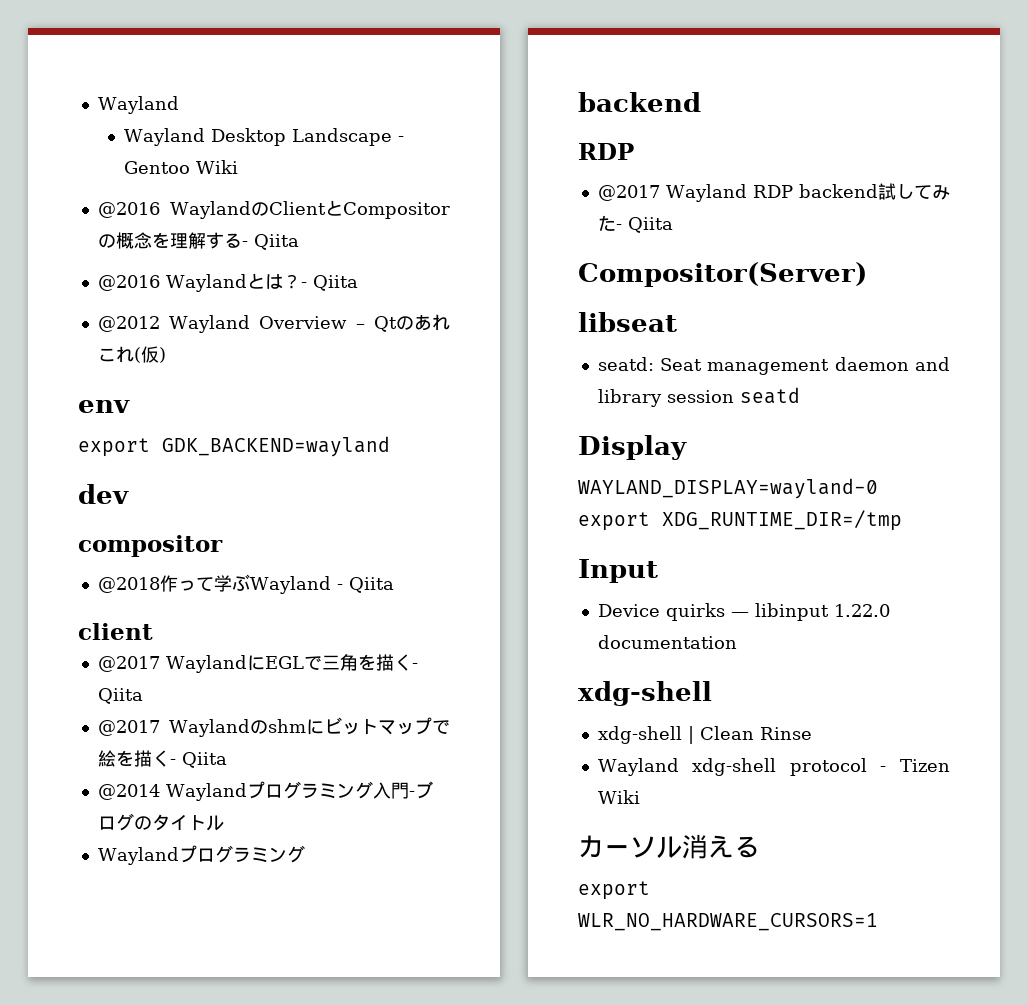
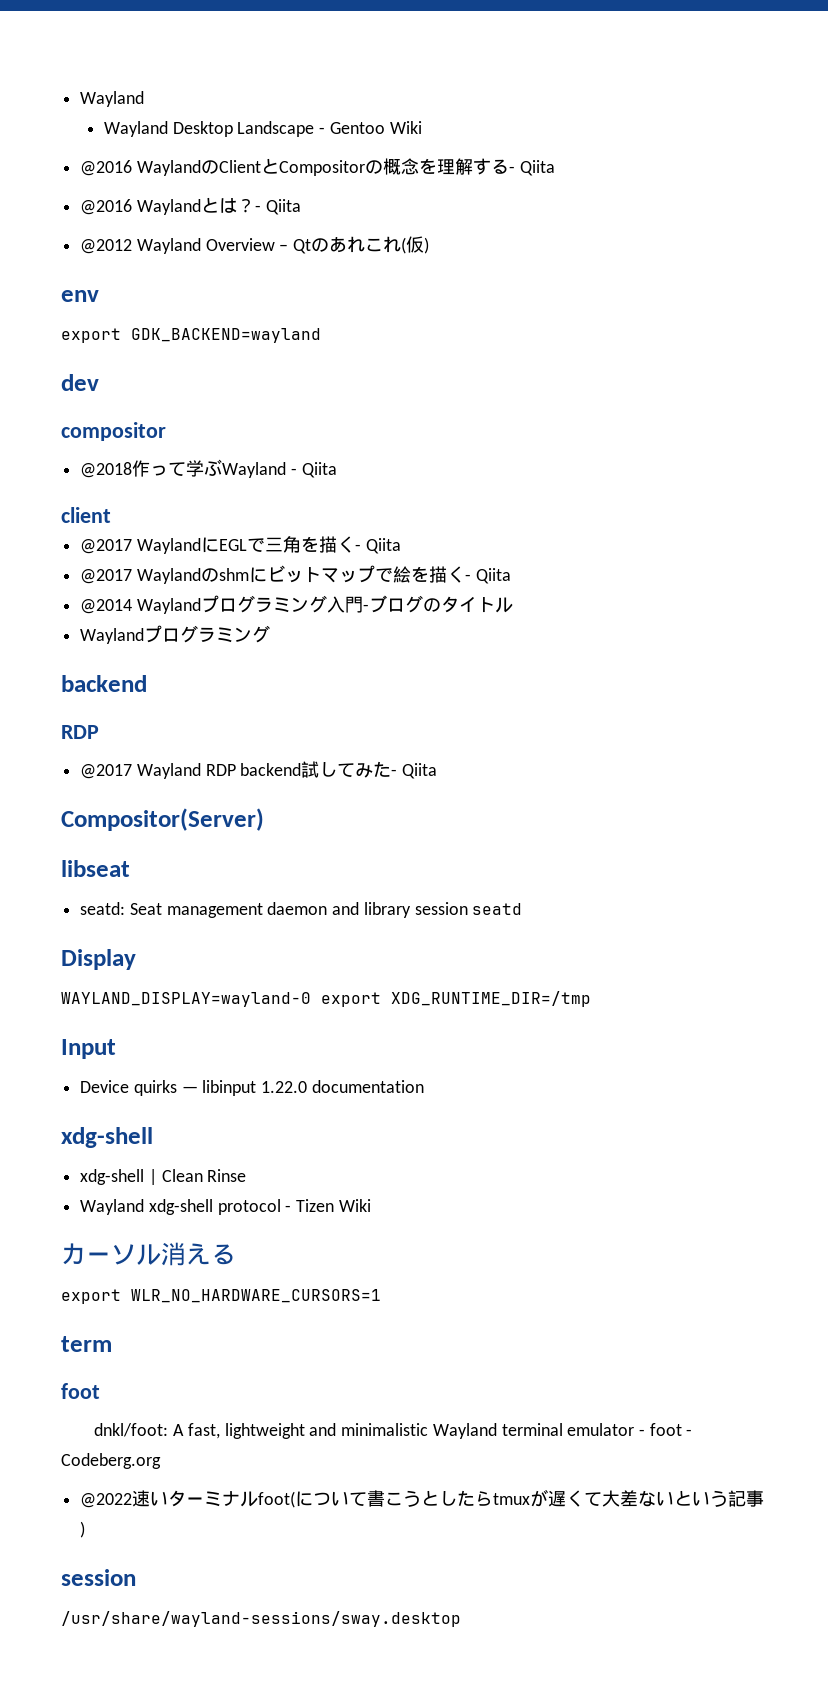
(878, 922) none -> [61,1336,112,1352] [61,1383,100,1399] [94,1423,693,1439] [61,1453,161,1469] [80,1489,765,1508] [80,1521,86,1538] [61,1569,136,1586] [61,1611,461,1627] // term // foot // dnkl/foot: A fast, lightweight and minimalistic Wayland terminal emulator - foot - Codeberg.org // @2022速いターミナルfoot(について書こうとしたらtmuxが遅くて大差ないという記事) // session // /usr/share/wayland-sessions/sway.desktop

